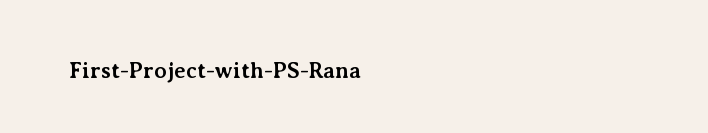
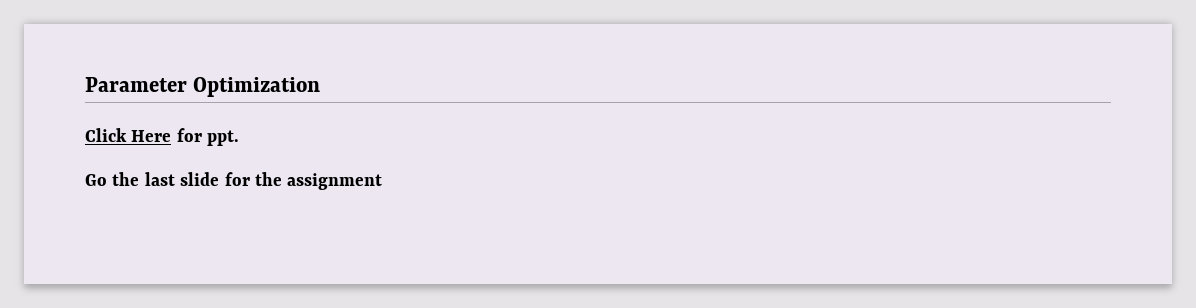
[69,62,361,83] First-Project-with-PS-Rana -> [85,77,321,97] [85,128,240,146] [85,172,383,190] Parameter Optimization // Click Here for ppt. // Go the last slide for the assignment

